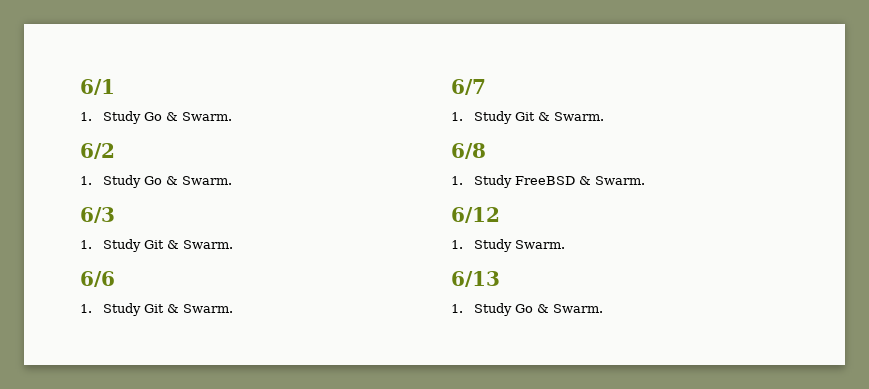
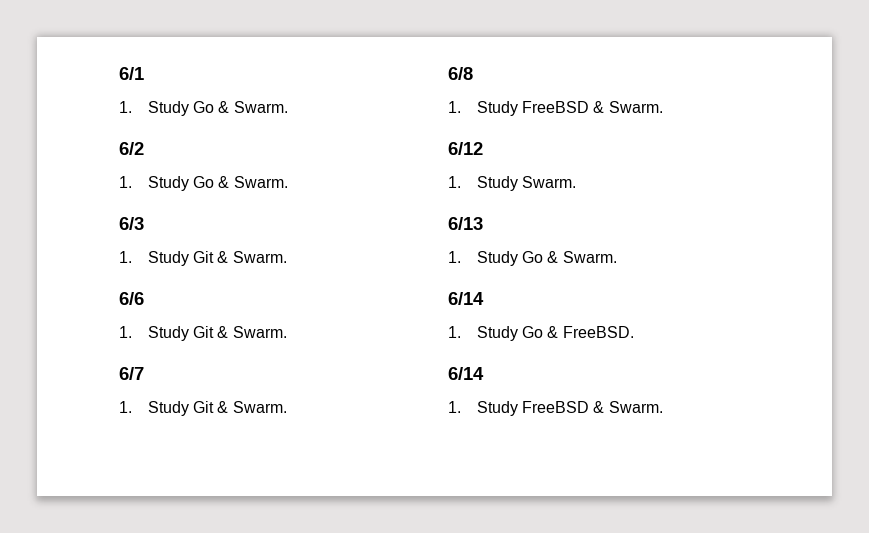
(603, 308) none -> [448,292,484,305] [448,326,634,341] [448,367,484,380] [448,401,663,416] // 6/14 // 1. Study Go & FreeBSD. // 6/14 // 1. Study FreeBSD & Swarm.

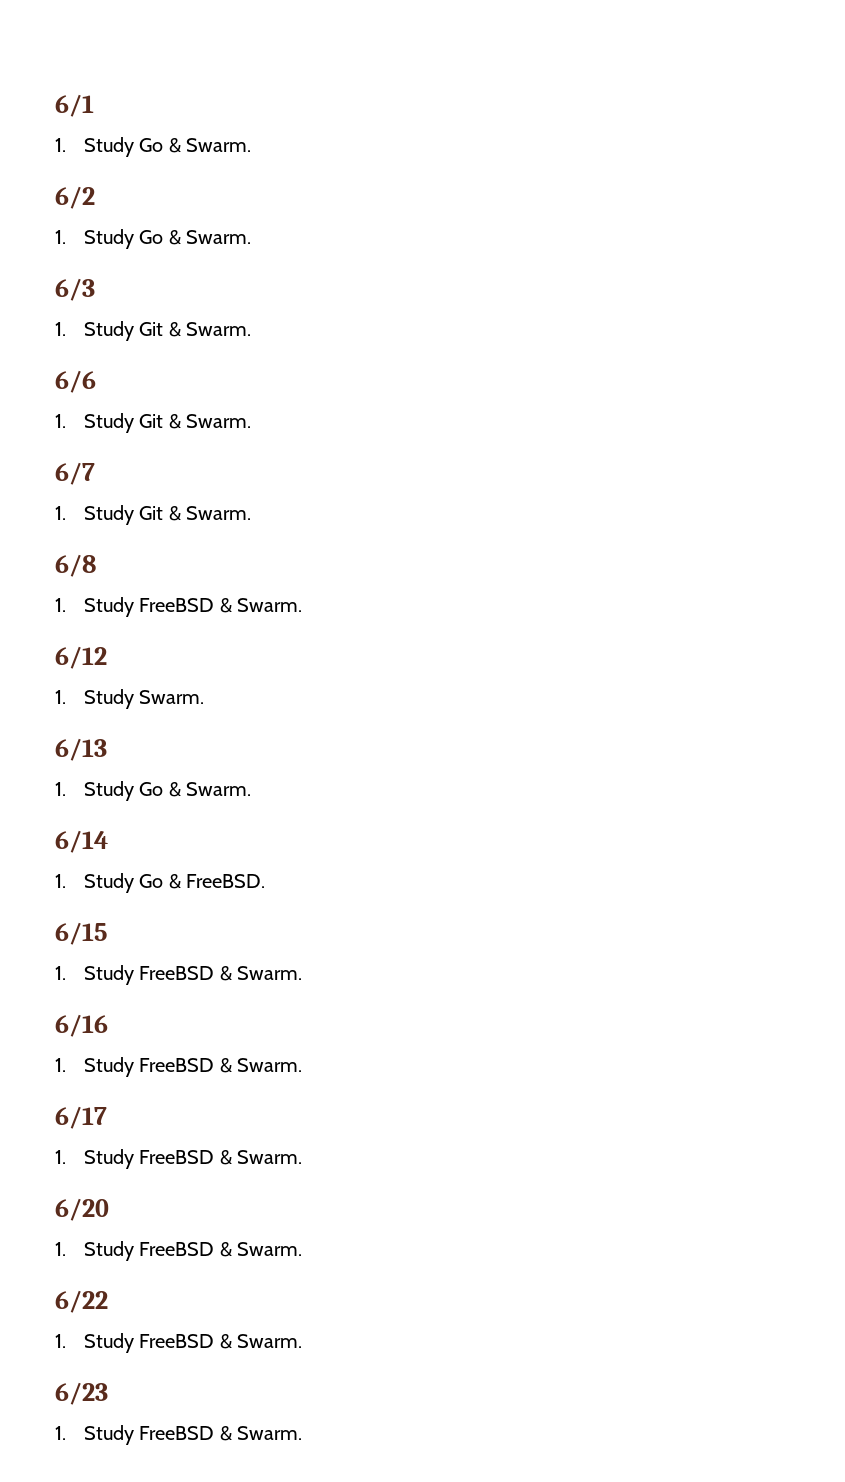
[448,367,484,380] [448,401,663,416] 6/14 // 1. Study FreeBSD & Swarm. -> [55,922,108,945] [55,965,303,985] [55,1014,108,1037] [55,1057,303,1077] [55,1106,107,1129] [55,1149,303,1169] [55,1198,109,1221] [55,1241,303,1261] [55,1290,108,1313] [55,1333,303,1353] [55,1382,108,1405] [55,1425,303,1445] 6/15 // 1. Study FreeBSD & Swarm. // 6/16 // 1. Study FreeBSD & Swarm. // 6/17 // 1. Study FreeBSD & Swarm. // 6/20 // 1. Study FreeBSD & Swarm. // 6/22 // 1. Study FreeBSD & Swarm. // 6/23 // 1. Study FreeBSD & Swarm.

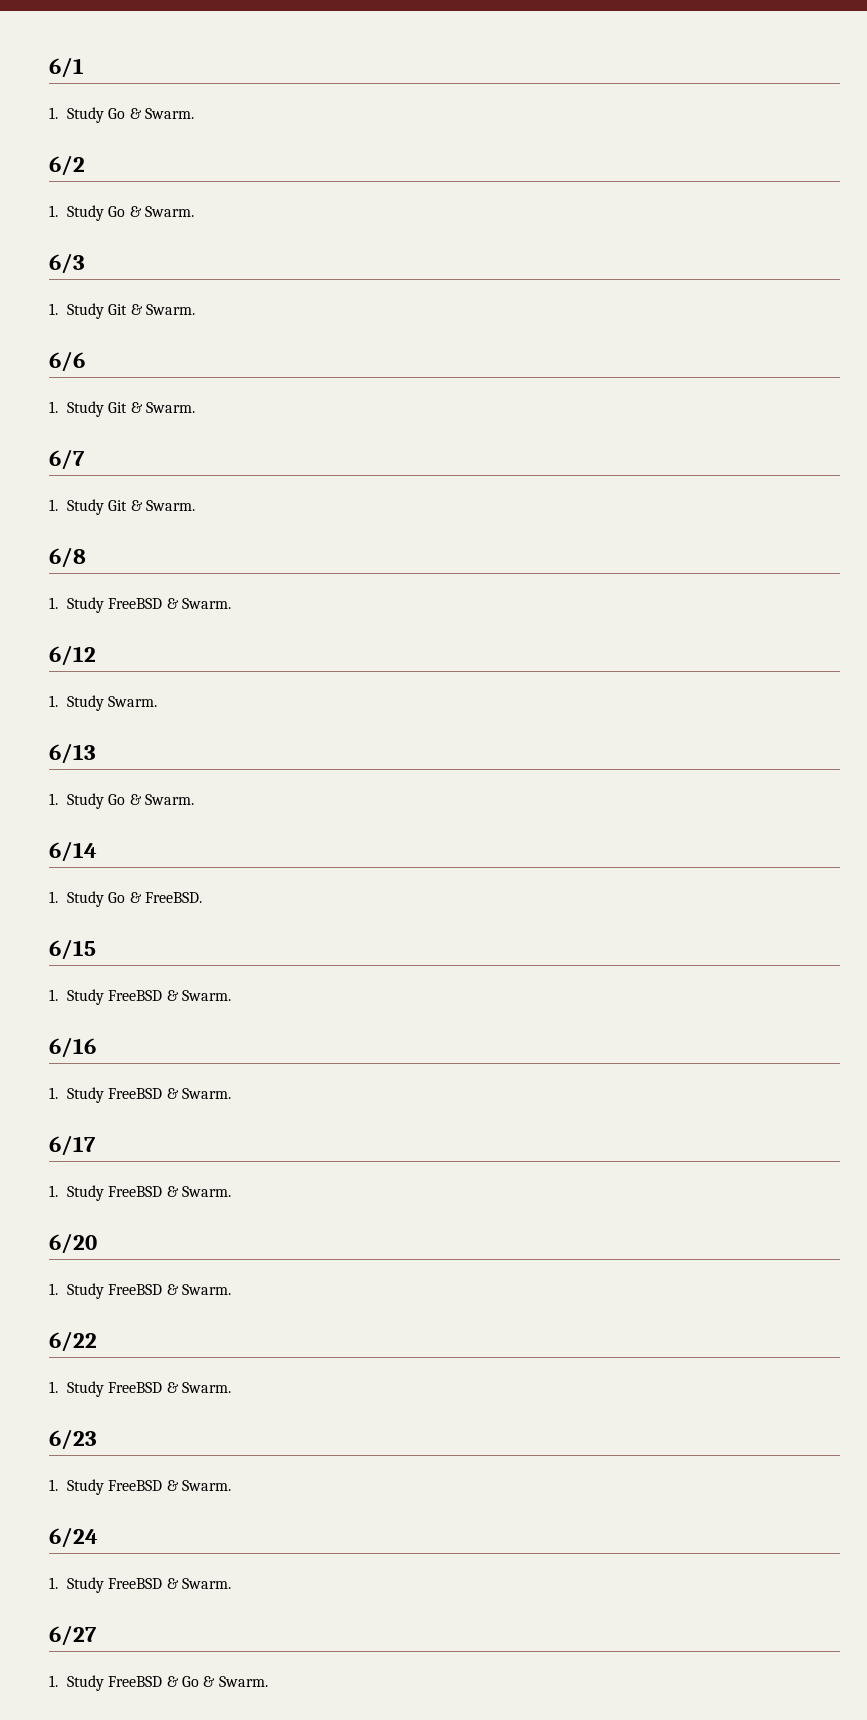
(303, 1433) none -> [49,1527,98,1548] [49,1577,232,1593] [49,1625,97,1646] [49,1675,268,1691] // 6/24 // 1. Study FreeBSD & Swarm. // 6/27 // 1. Study FreeBSD & Go & Swarm.

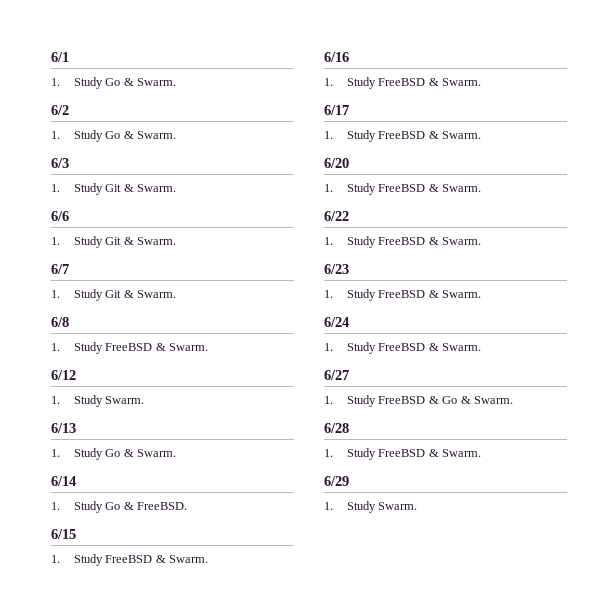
(268, 1681) none -> [324,423,349,433] [324,448,482,460] [324,476,349,486] [324,501,418,513] // 6/28 // 1. Study FreeBSD & Swarm. // 6/29 // 1. Study Swarm.

